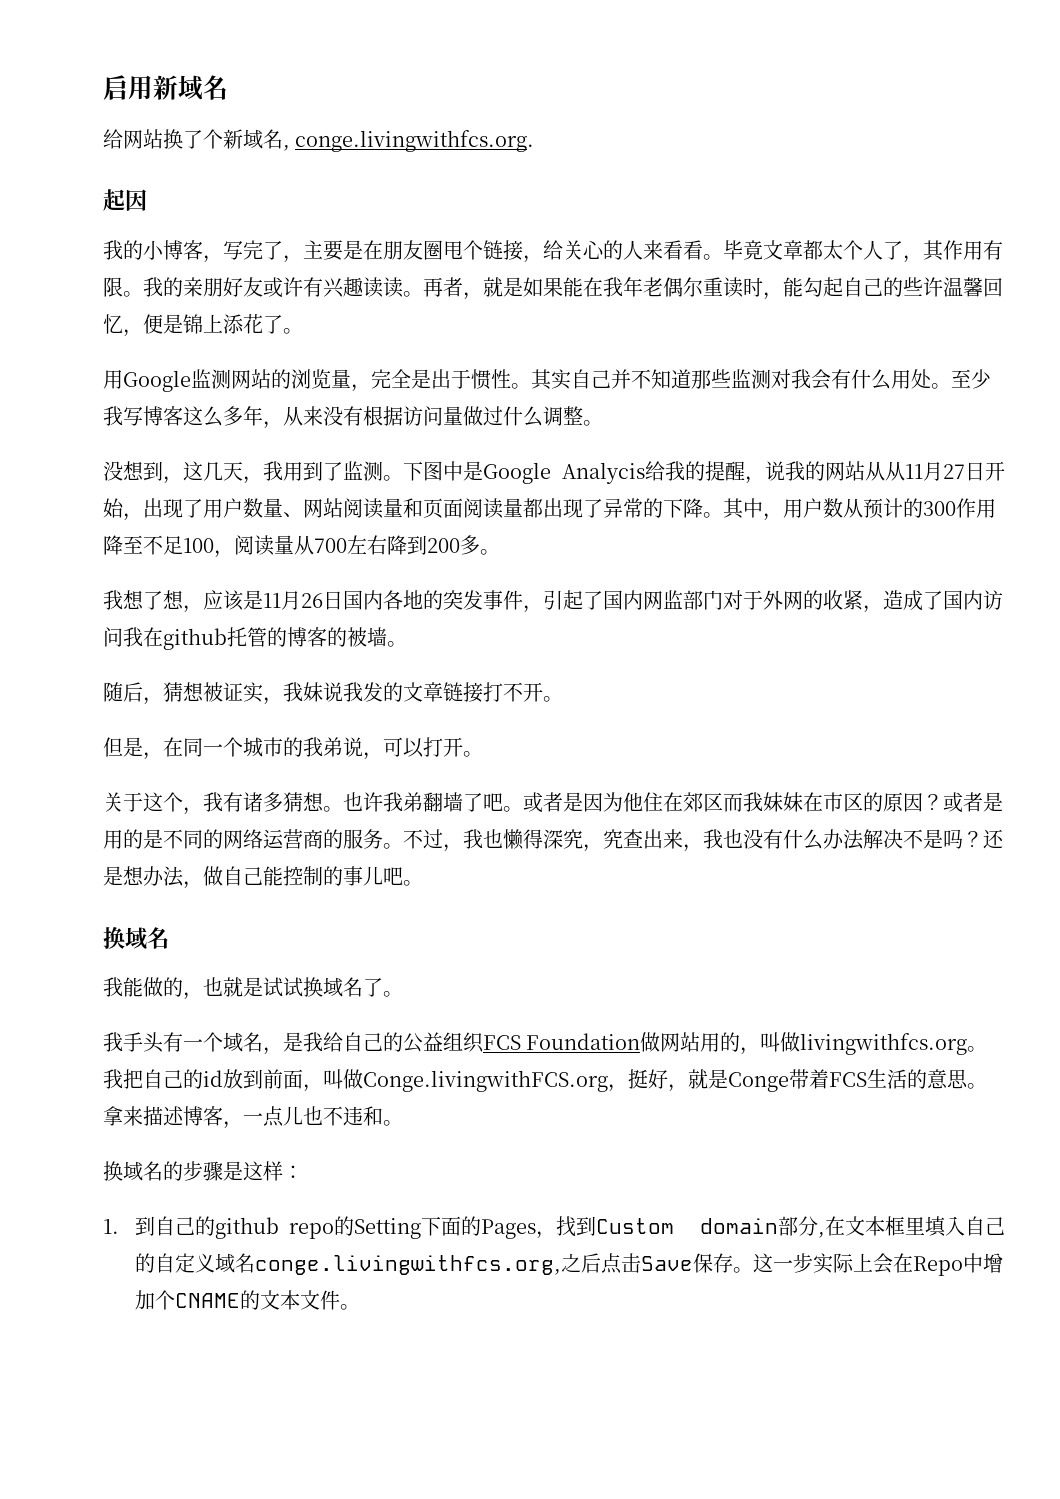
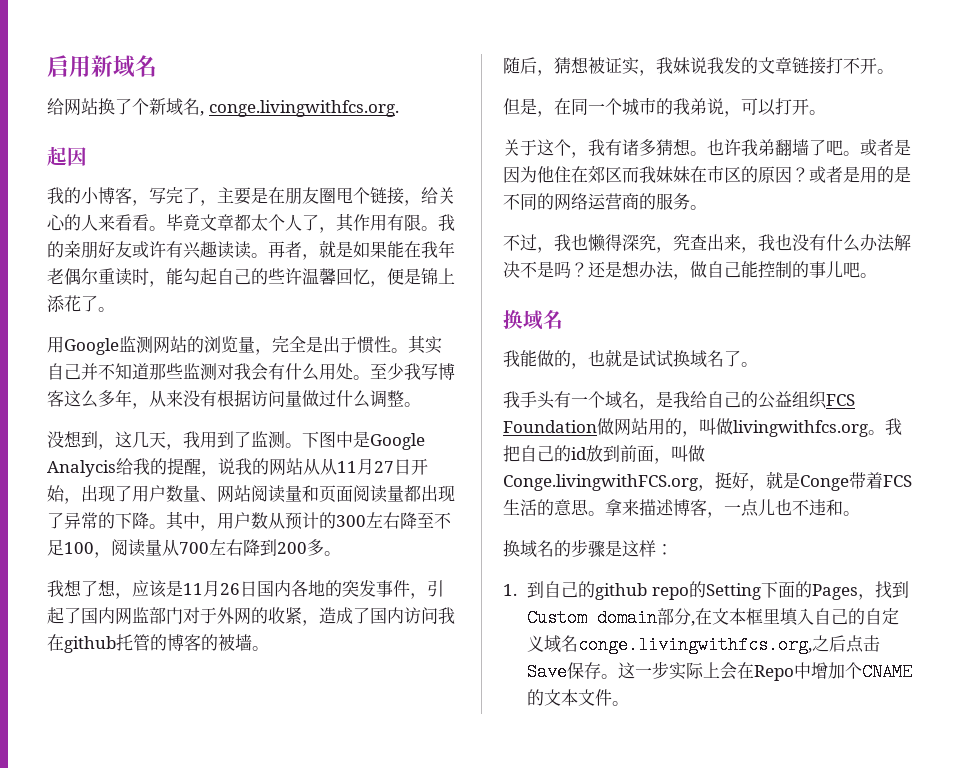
[956,498,996,518] 作用 -> [366,512,400,529] 左右
(403, 846) none -> (707, 207) //

